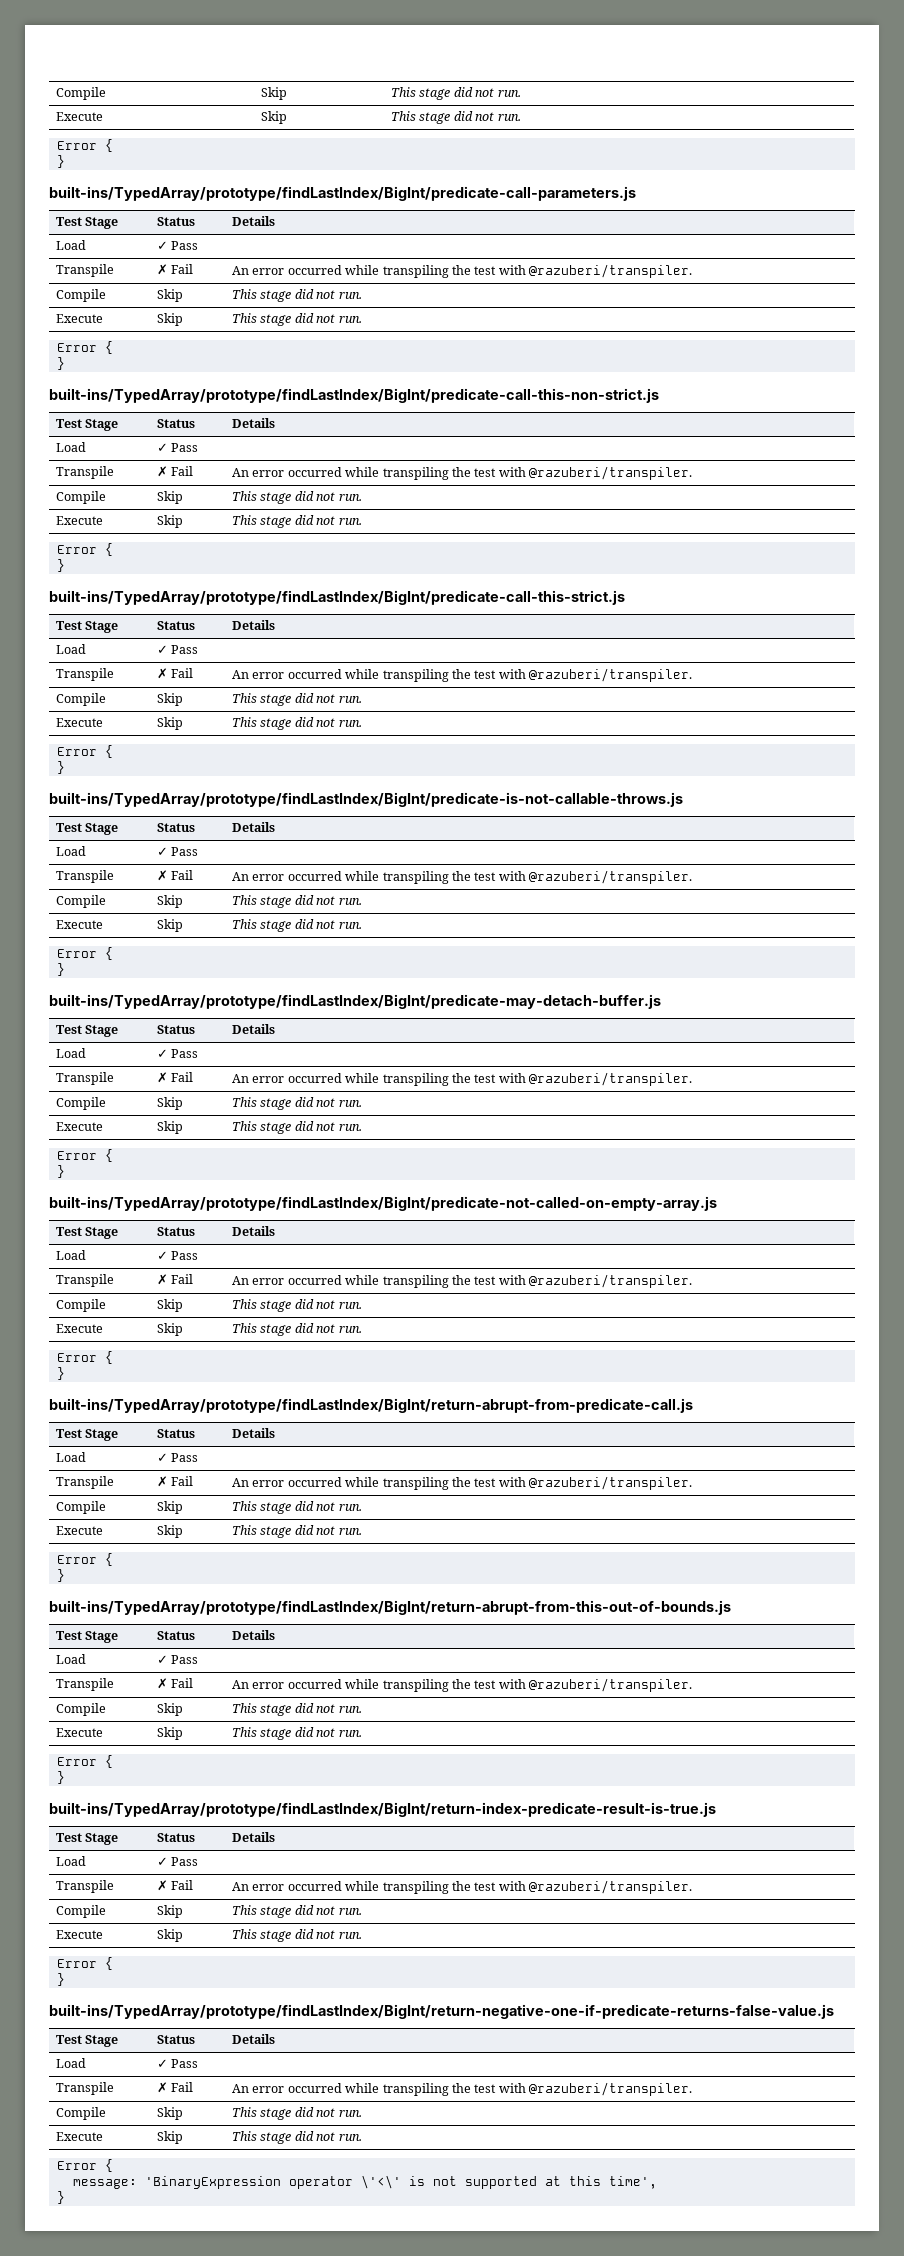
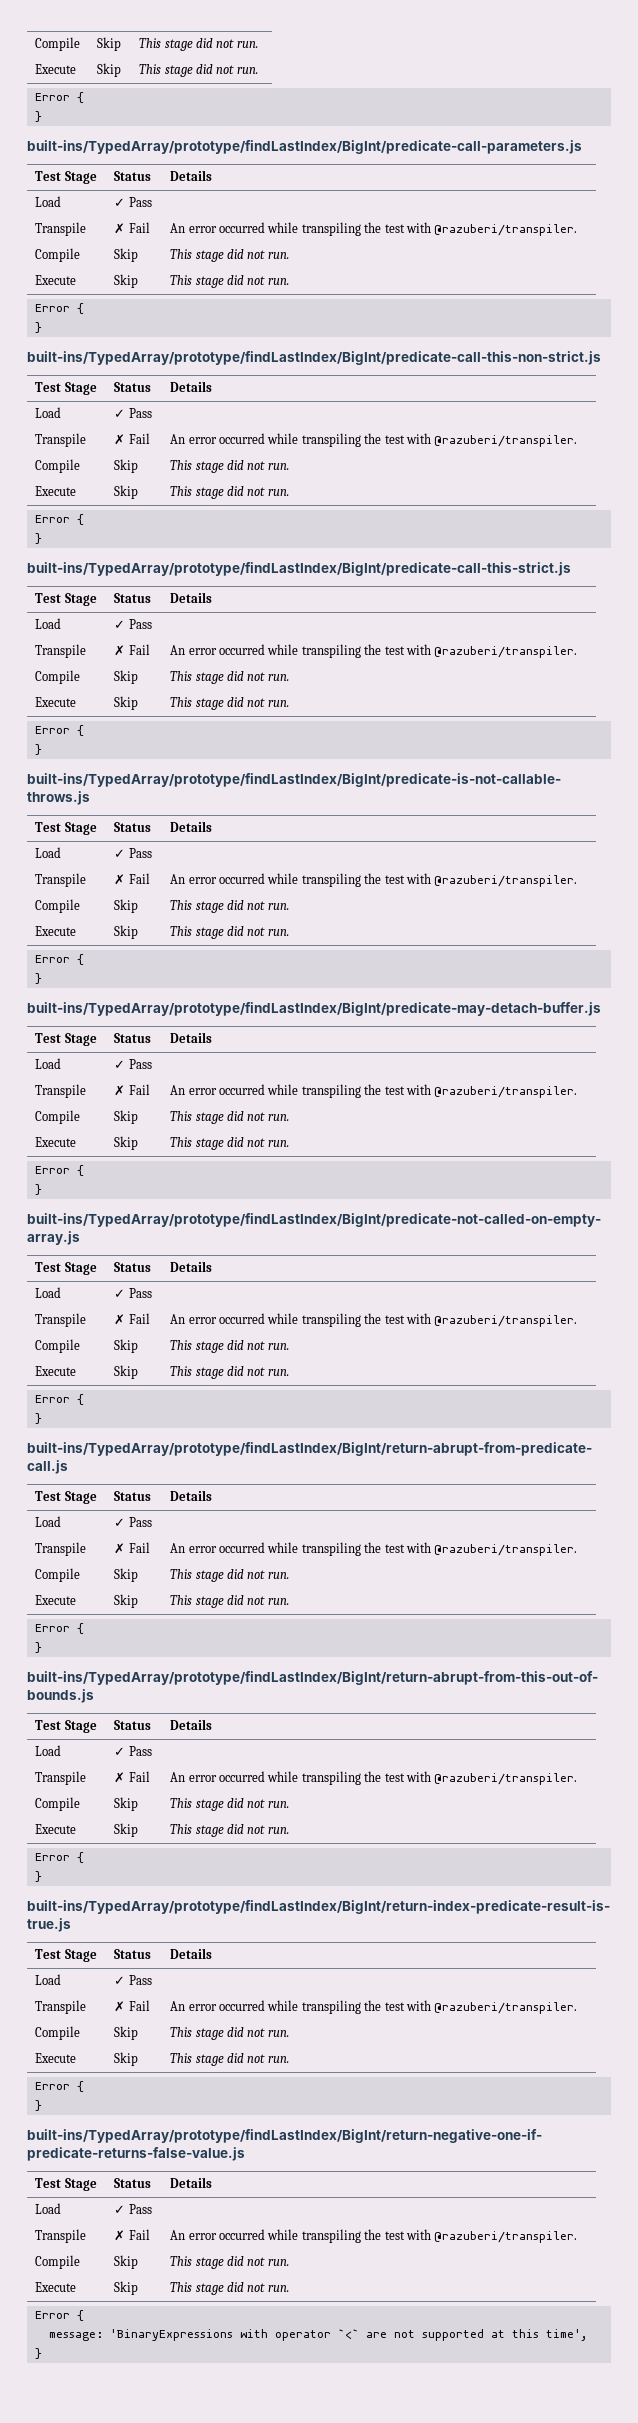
[144,2175,425,2189] 'BinaryExpression operator \'<\' is -> [109,2329,387,2341] 'BinaryExpressions with operator `<` are

